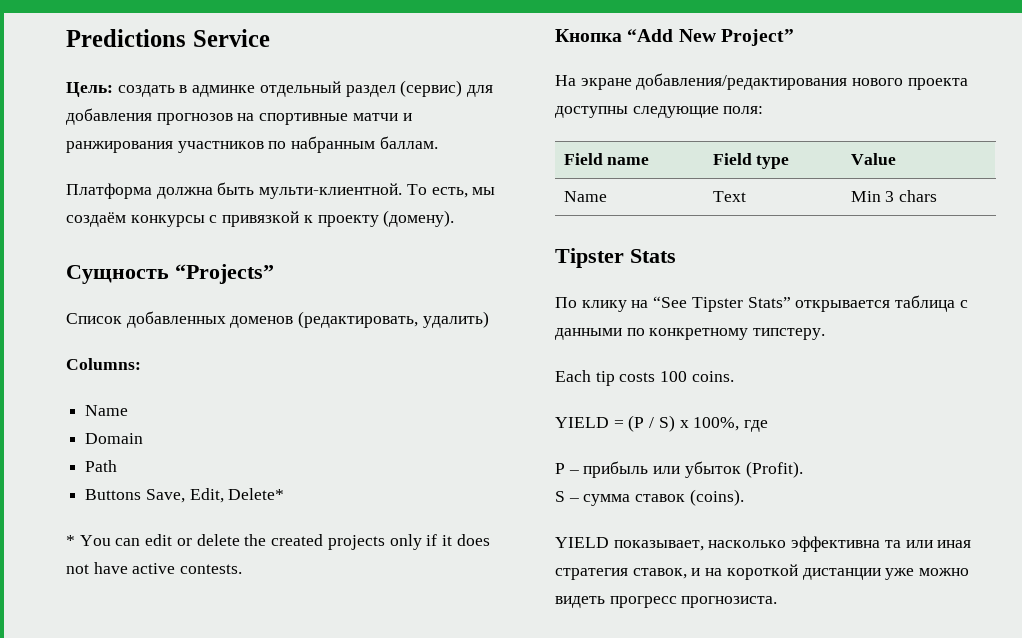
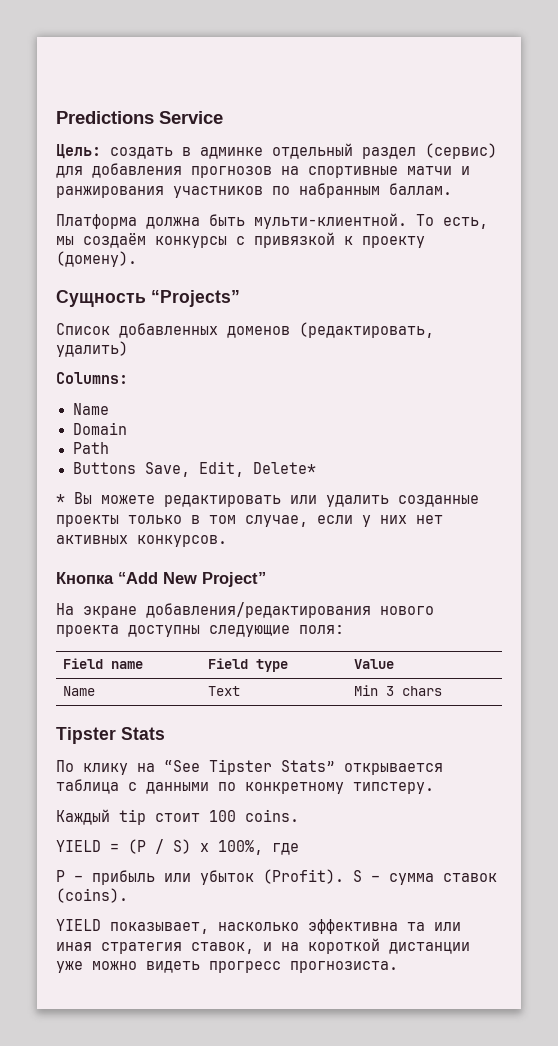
[79,534,490,550] [66,562,243,574] You can edit or delete the created projects only if it does not have active contests. -> [74,492,479,507] [56,515,443,527] [56,535,227,547] Вы можете редактировать или удалить созданные проекты только в том случае, если у них нет активных конкурсов.
[555,370,656,386] Each tip costs -> [56,809,200,825] Каждый tip стоит
(803, 469) // -> (344, 876) none

